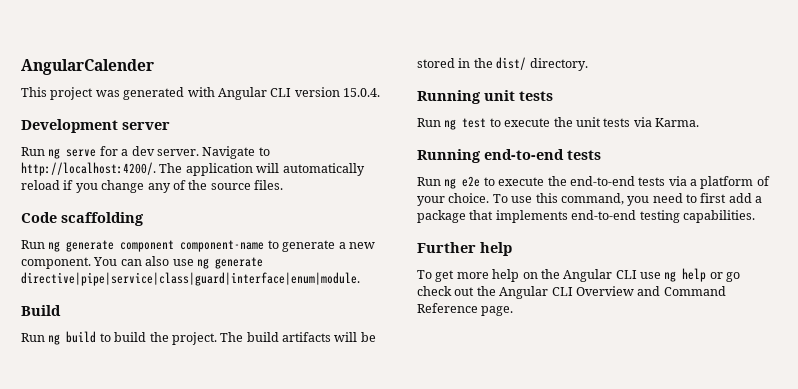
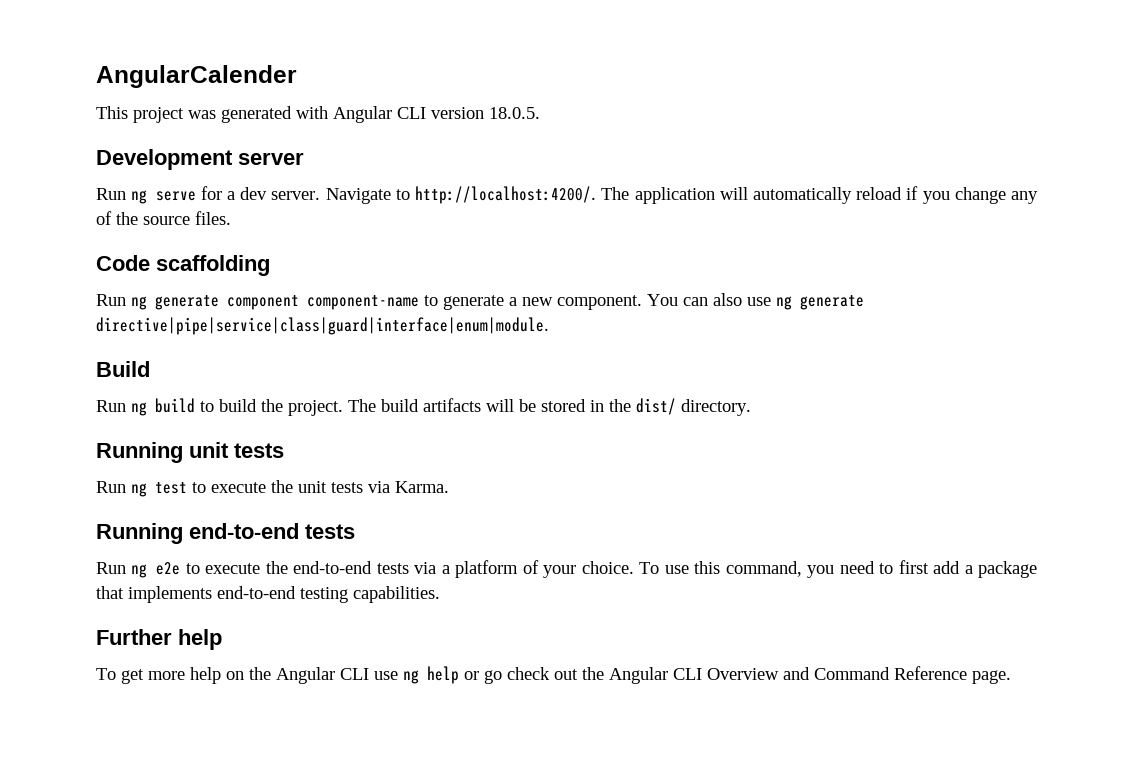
[343,88,380,97] 15.0.4. -> [489,107,540,119] 18.0.5.

